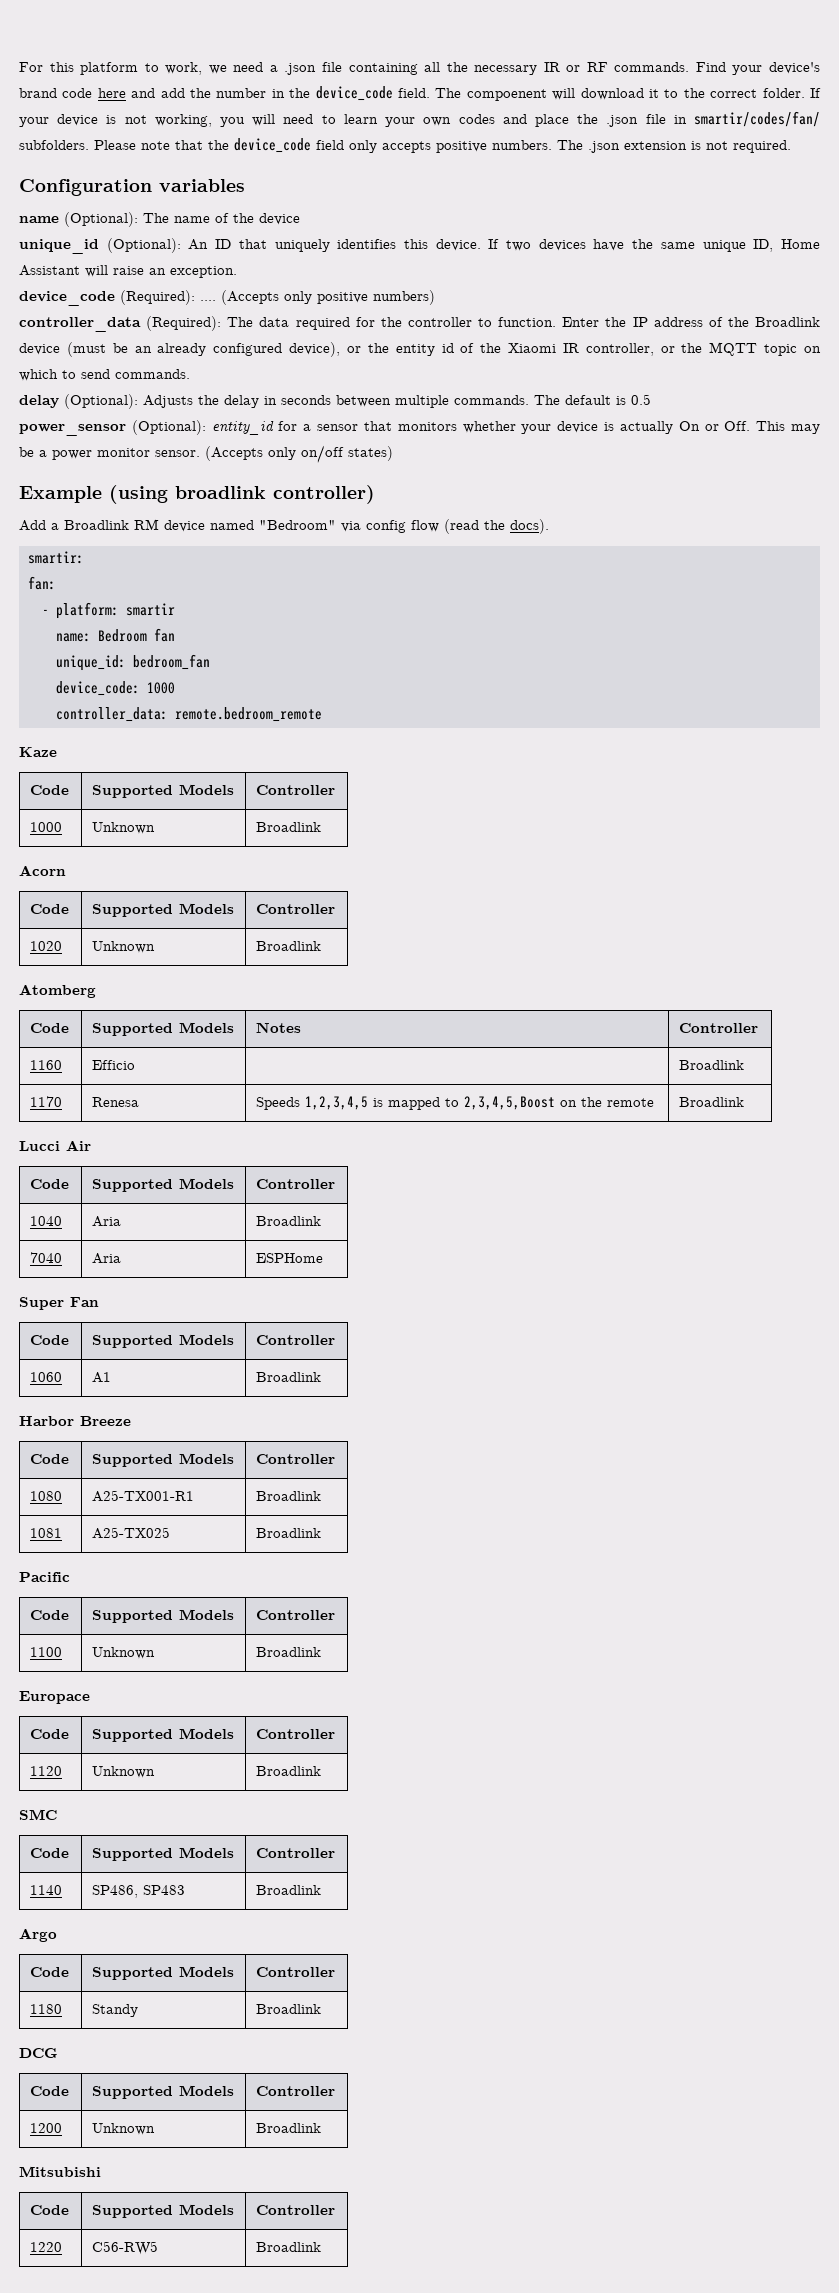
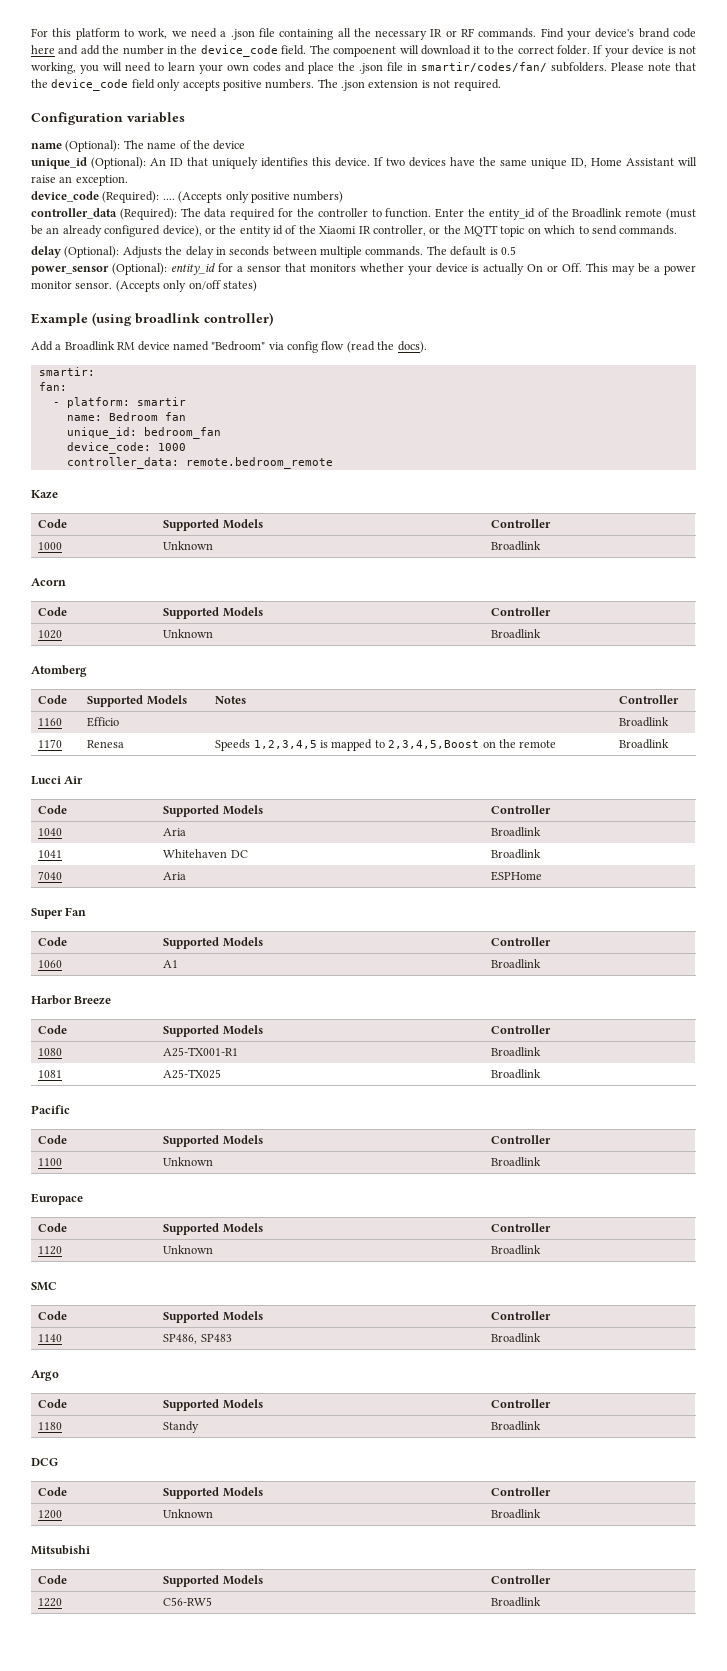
[632,317,703,327] IP address -> [488,208,535,220] entity_id
[19,343,60,355] device -> [625,209,663,217] remote
(322, 1221) none -> [38,850,63,858] [163,849,248,858] [491,849,542,859] // 1041 | Whitehaven DC | Broadlink

